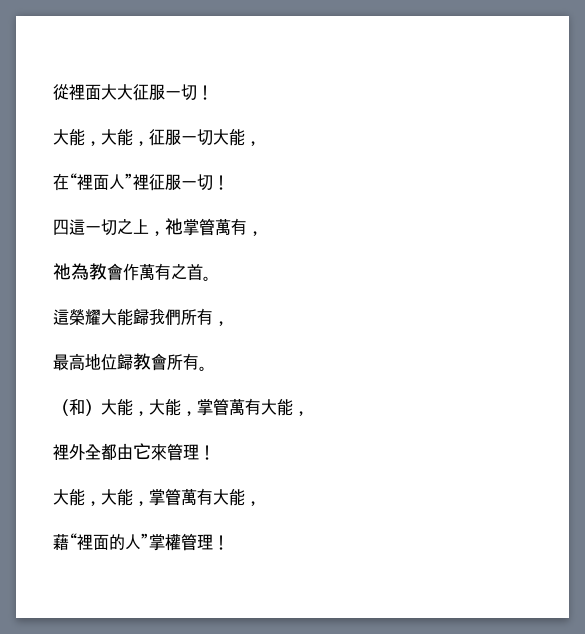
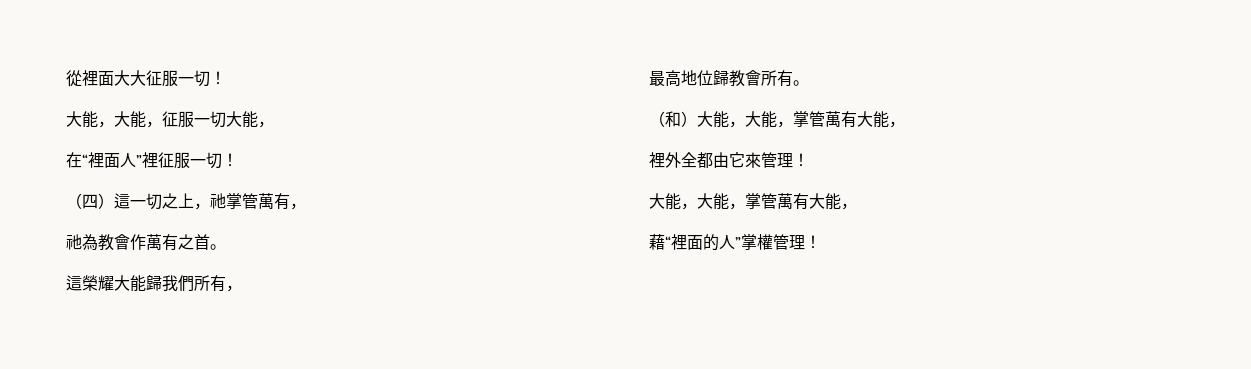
[53,219,69,235] 四 -> [66,193,114,209] （四）

